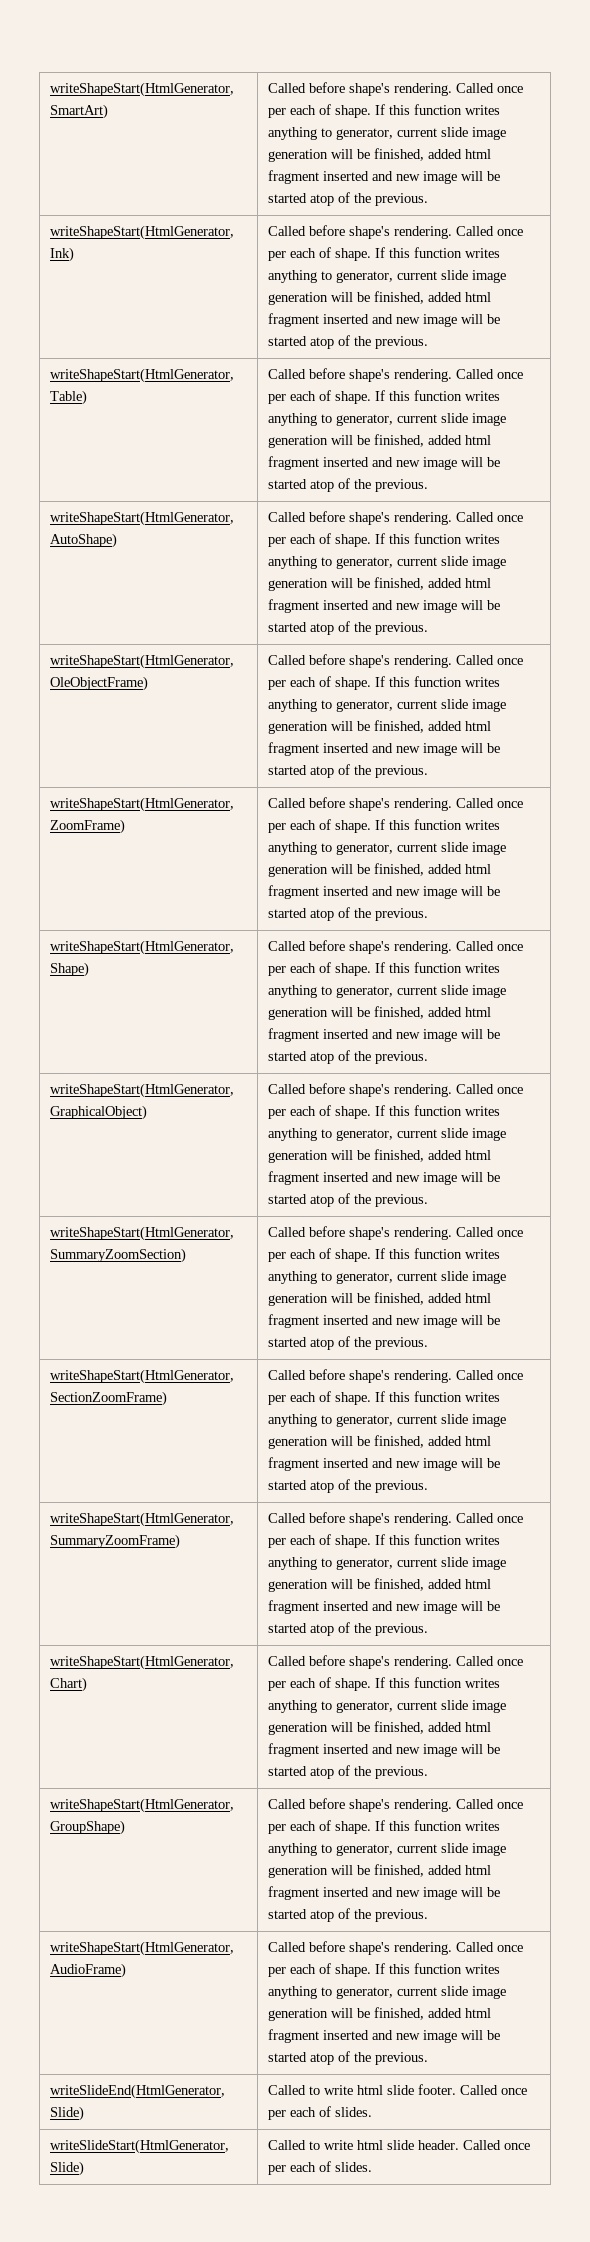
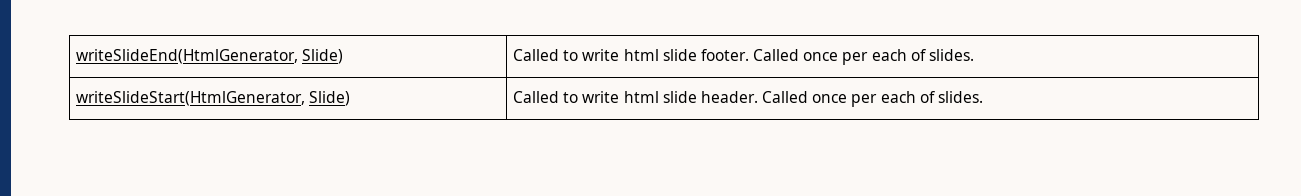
[50,82,235,97] [50,104,109,119] [268,82,524,96] [268,104,501,118] [268,127,507,140] [268,148,492,162] [268,170,501,184] [268,192,429,206] [50,225,235,240] [50,247,75,262] [268,225,524,239] [268,247,501,261] [268,270,507,283] [268,291,492,305] [268,313,501,327] [268,335,429,349] [50,368,235,383] [50,390,88,405] [268,368,524,382] [268,390,501,404] [268,413,507,426] [268,434,492,448] [268,456,501,470] [268,478,429,492] [50,511,235,526] [50,533,118,548] [268,511,524,525] [268,533,501,547] [268,556,507,569] [268,577,492,591] [268,599,501,613] [268,621,429,635] [50,654,235,669] [50,676,149,691] [268,654,524,668] [268,676,501,690] [268,699,507,712] [268,720,492,734] [268,742,501,756] [268,764,429,778] [50,797,235,812] [50,819,126,834] [268,797,524,811] [268,819,501,833] [268,842,507,855] [268,863,492,877] [268,885,501,899] [268,907,429,921] [50,940,235,955] [50,962,90,977] [268,940,524,954] [268,962,501,976] [268,985,507,998] [268,1006,492,1020] [268,1028,501,1042] [268,1050,429,1064] [50,1083,235,1098] [50,1105,148,1120] [268,1083,524,1097] [268,1105,501,1119] [268,1128,507,1141] [268,1149,492,1163] [268,1171,501,1185] [268,1193,429,1207] [50,1226,235,1241] [50,1248,187,1263] [268,1226,524,1240] [268,1248,501,1262] [268,1271,507,1284] [268,1292,492,1306] [268,1314,501,1328] [268,1336,429,1350] [50,1369,235,1384] [50,1391,168,1406] [268,1369,524,1383] [268,1391,501,1405] [268,1414,507,1427] [268,1435,492,1449] [268,1457,501,1471] [268,1479,429,1493] [50,1512,235,1527] [50,1534,181,1549] [268,1512,524,1526] [268,1534,501,1548] [268,1557,507,1570] [268,1578,492,1592] [268,1600,501,1614] [268,1622,429,1636] [50,1655,235,1670] [50,1677,88,1692] [268,1655,524,1669] [268,1677,501,1691] [268,1700,507,1713] [268,1721,492,1735] [268,1743,501,1757] [268,1765,429,1779] [50,1798,235,1813] [50,1820,126,1835] [268,1798,524,1812] [268,1820,501,1834] [268,1843,507,1856] [268,1864,492,1878] [268,1886,501,1900] [268,1908,429,1922] [50,1941,235,1956] [50,1963,127,1978] [268,1941,524,1955] [268,1963,501,1977] [268,1986,507,1999] [268,2007,492,2021] [268,2029,501,2043] [268,2051,429,2065] writeShapeStart(HtmlGenerator, SmartArt) | Called before shape's rendering. Called once per each of shape. If this function writes anything to generator, current slide image generation will be finished, added html fragment inserted and new image will be started atop of the previous. // writeShapeStart(HtmlGenerator, Ink) | Called before shape's rendering. Called once per each of shape. If this function writes anything to generator, current slide image generation will be finished, added html fragment inserted and new image will be started atop of the previous. // writeShapeStart(HtmlGenerator, Table) | Called before shape's rendering. Called once per each of shape. If this function writes anything to generator, current slide image generation will be finished, added html fragment inserted and new image will be started atop of the previous. // writeShapeStart(HtmlGenerator, AutoShape) | Called before shape's rendering. Called once per each of shape. If this function writes anything to generator, current slide image generation will be finished, added html fragment inserted and new image will be started atop of the previous. // writeShapeStart(HtmlGenerator, OleObjectFrame) | Called before shape's rendering. Called once per each of shape. If this function writes anything to generator, current slide image generation will be finished, added html fragment inserted and new image will be started atop of the previous. // writeShapeStart(HtmlGenerator, ZoomFrame) | Called before shape's rendering. Called once per each of shape. If this function writes anything to generator, current slide image generation will be finished, added html fragment inserted and new image will be started atop of the previous. // writeShapeStart(HtmlGenerator, Shape) | Called before shape's rendering. Called once per each of shape. If this function writes anything to generator, current slide image generation will be finished, added html fragment inserted and new image will be started atop of the previous. // writeShapeStart(HtmlGenerator, GraphicalObject) | Called before shape's rendering. Called once per each of shape. If this function writes anything to generator, current slide image generation will be finished, added html fragment inserted and new image will be started atop of the previous. // writeShapeStart(HtmlGenerator, SummaryZoomSection) | Called before shape's rendering. Called once per each of shape. If this function writes anything to generator, current slide image generation will be finished, added html fragment inserted and new image will be started atop of the previous. // writeShapeStart(HtmlGenerator, SectionZoomFrame) | Called before shape's rendering. Called once per each of shape. If this function writes anything to generator, current slide image generation will be finished, added html fragment inserted and new image will be started atop of the previous. // writeShapeStart(HtmlGenerator, SummaryZoomFrame) | Called before shape's rendering. Called once per each of shape. If this function writes anything to generator, current slide image generation will be finished, added html fragment inserted and new image will be started atop of the previous. // writeShapeStart(HtmlGenerator, Chart) | Called before shape's rendering. Called once per each of shape. If this function writes anything to generator, current slide image generation will be finished, added html fragment inserted and new image will be started atop of the previous. // writeShapeStart(HtmlGenerator, GroupShape) | Called before shape's rendering. Called once per each of shape. If this function writes anything to generator, current slide image generation will be finished, added html fragment inserted and new image will be started atop of the previous. // writeShapeStart(HtmlGenerator, AudioFrame) | Called before shape's rendering. Called once per each of shape. If this function writes anything to generator, current slide image generation will be finished, added html fragment inserted and new image will be started atop of the previous. // -> (75, 56) none

